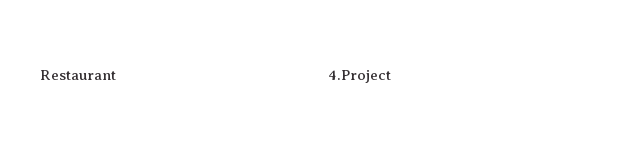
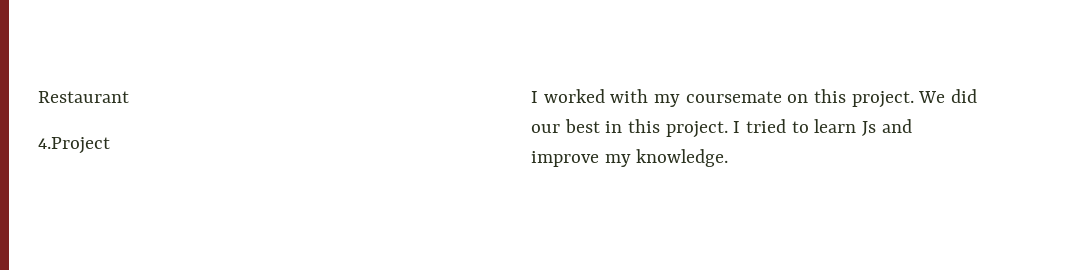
(391, 76) none -> [531,89,978,108] [531,119,912,138] [531,149,729,167] // I worked with my coursemate on this project. We did our best in this project. I tried to learn Js and improve my knowledge.

